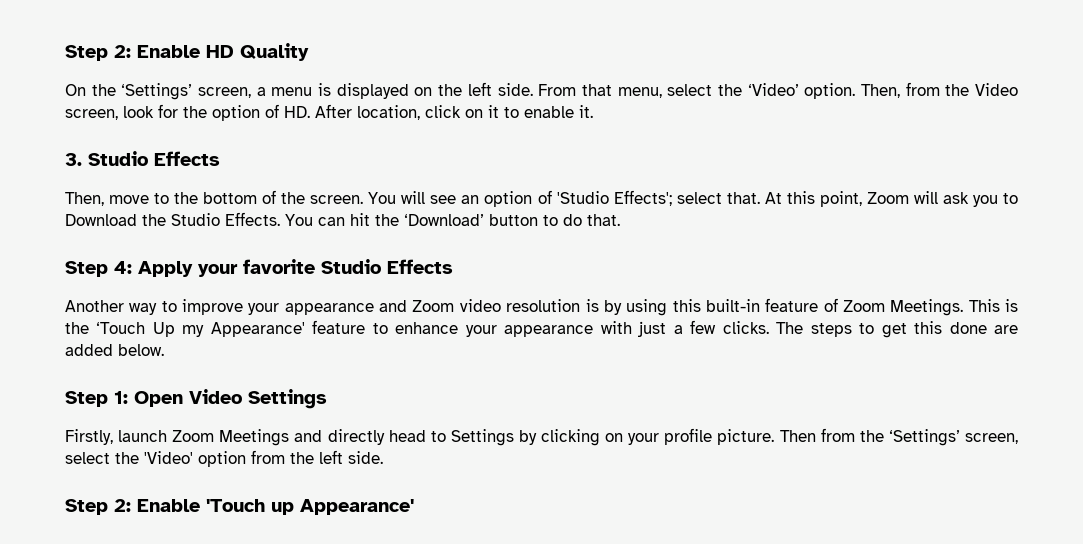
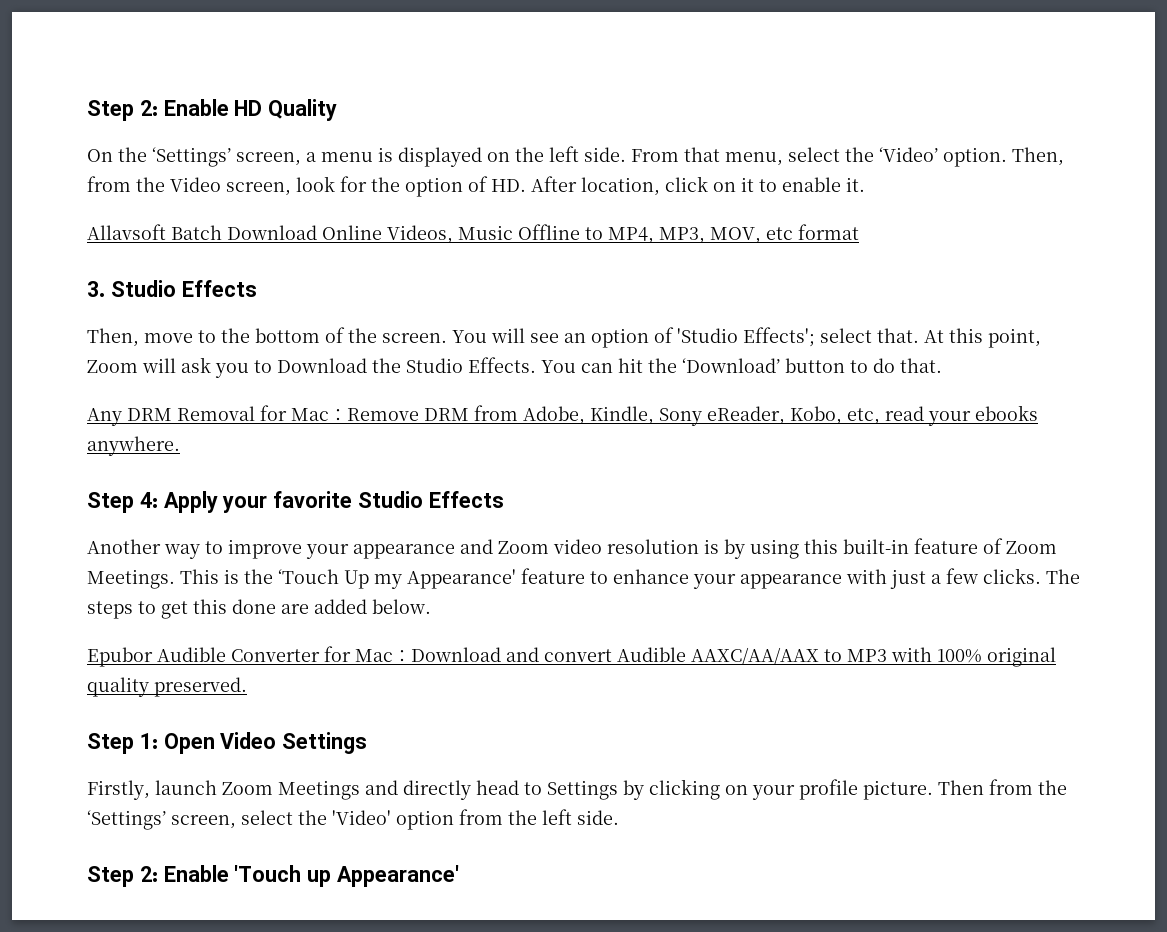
(593, 111) none -> [87,224,859,244] // Allavsoft Batch Download Online Videos, Music Offline to MP4, MP3, MOV, etc format
(620, 220) none -> [87,405,1038,426] [87,436,180,456] // Any DRM Removal for Mac：Remove DRM from Adobe, Kindle, Sony eReader, Kobo, etc, read your ebooks anywhere.
(164, 350) none -> [87,646,1056,667] [87,677,247,697] // Epubor Audible Converter for Mac：Download and convert Audible AAXC/AA/AAX to MP3 with 100% original quality preserved.

